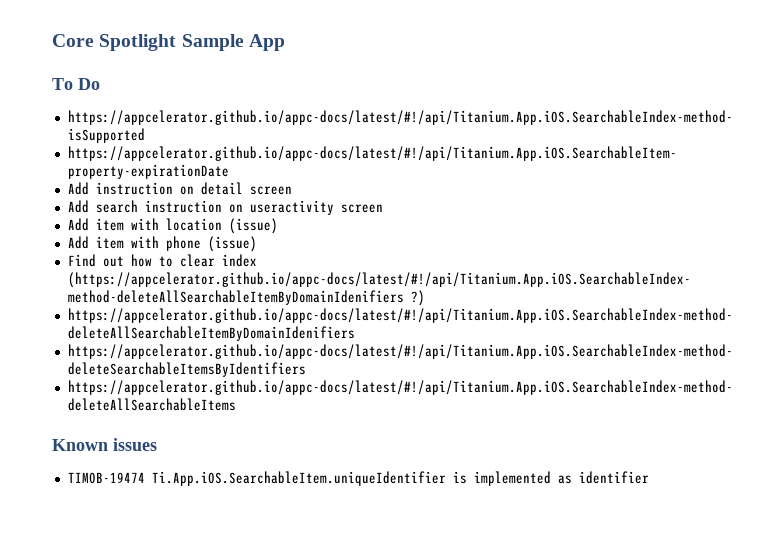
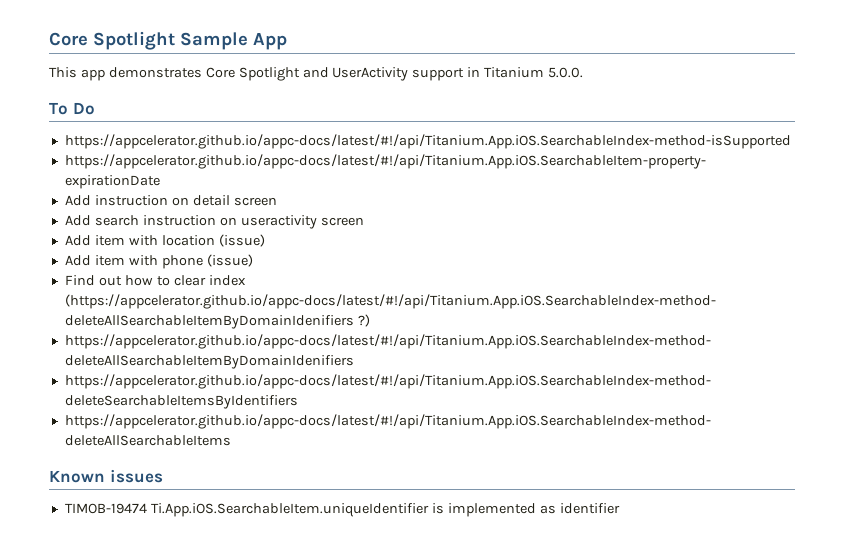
(285, 42) none -> [49,67,584,81] // This app demonstrates Core Spotlight and UserActivity support in Titanium 5.0.0.

